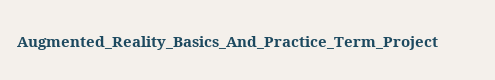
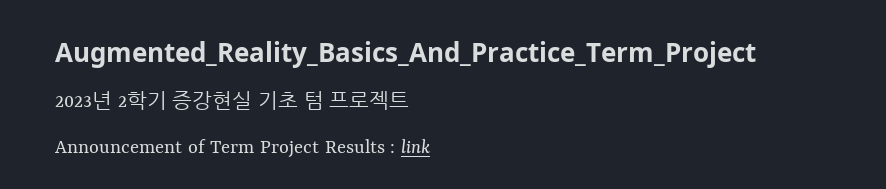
(438, 43) none -> [55,91,410,110] [55,139,431,158] // 2023년 2학기 증강현실 기초 텀 프로젝트 // Announcement of Term Project Results : link

